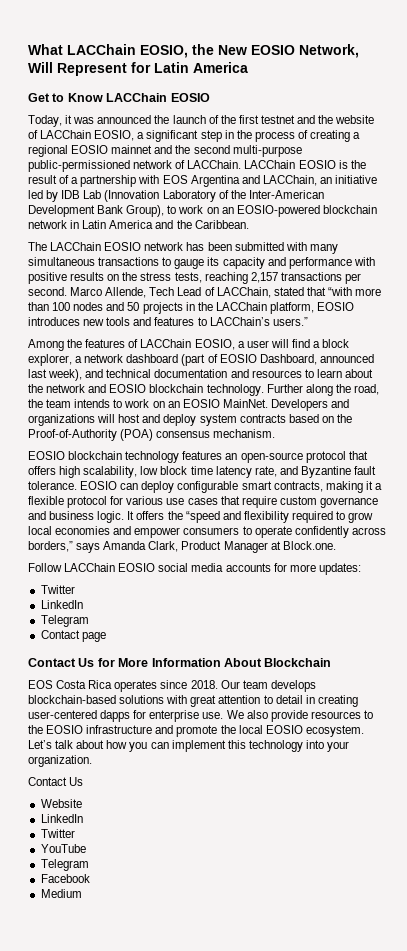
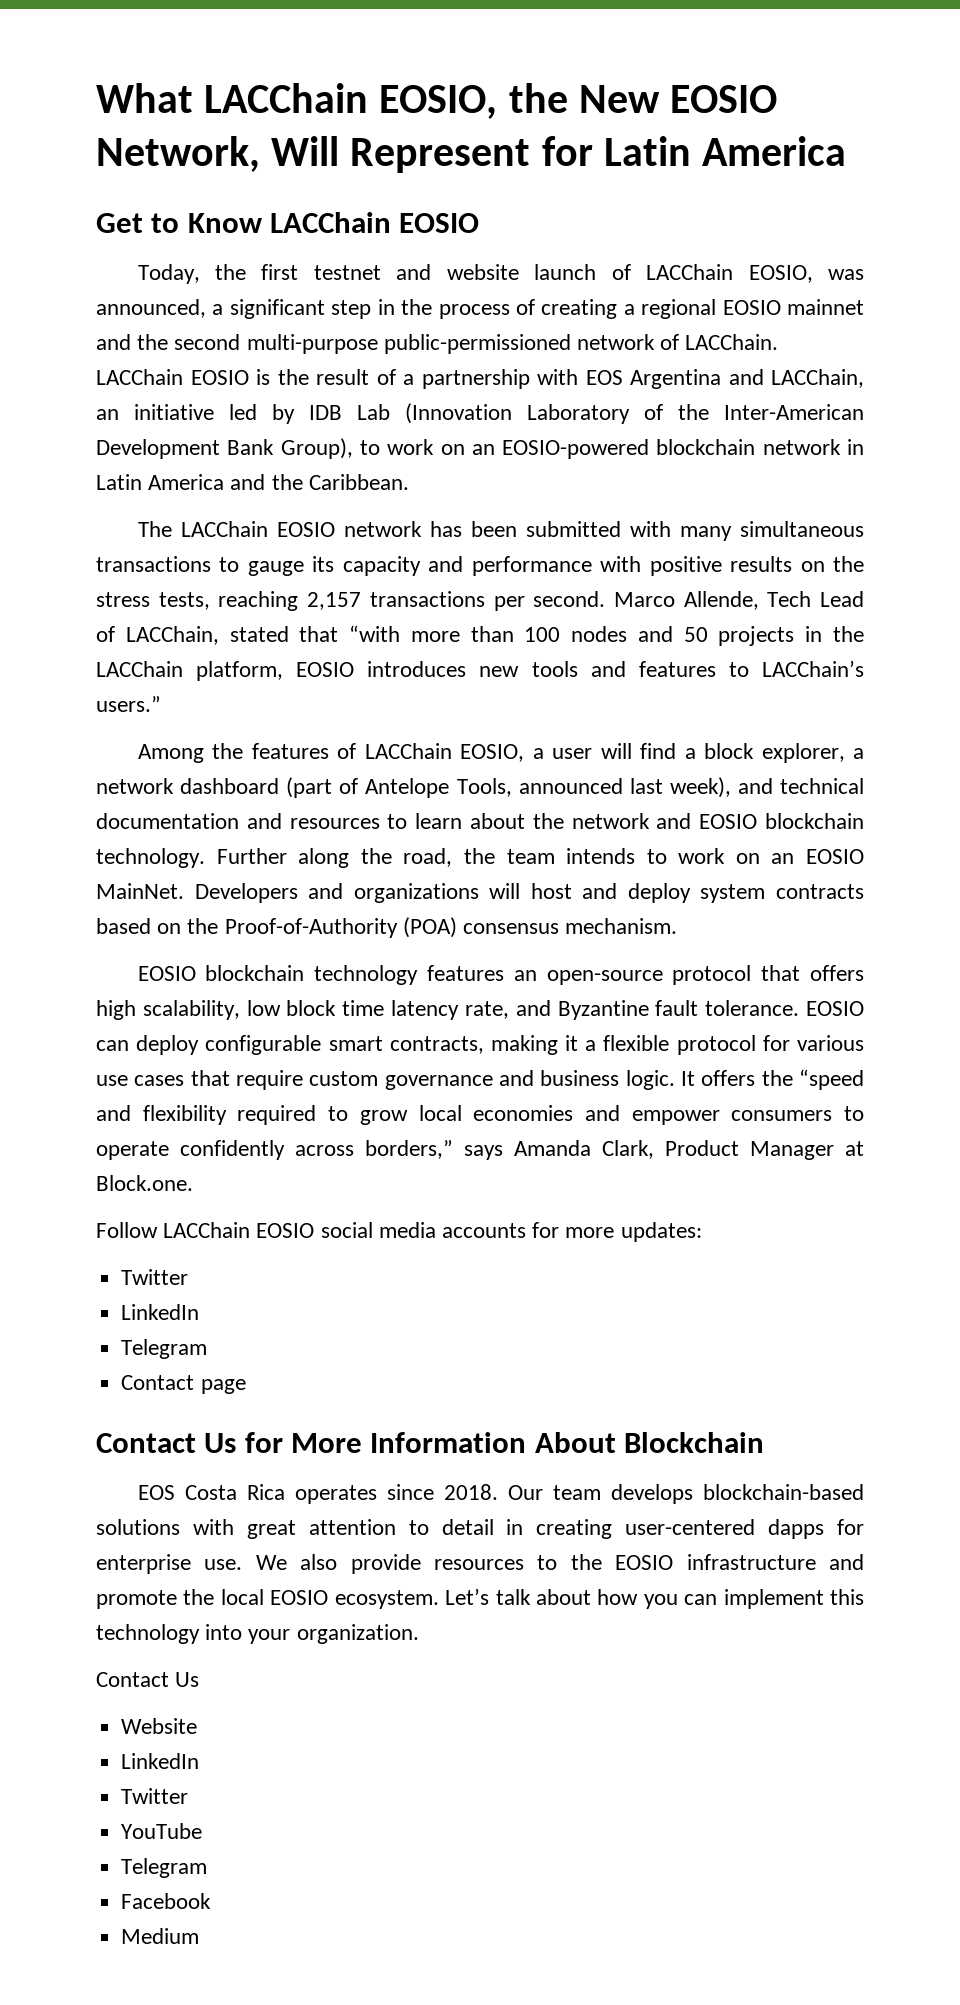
[65,115,219,124] it was announced the launch of -> (200, 274) none
[318,115,375,124] [28,130,135,141] the website of LACChain EOSIO, -> [446,264,865,283] [96,299,206,318] website launch of LACChain EOSIO, was announced,
[219,354,317,365] EOSIO Dashboard, -> [365,778,512,798] Antelope Tools,

